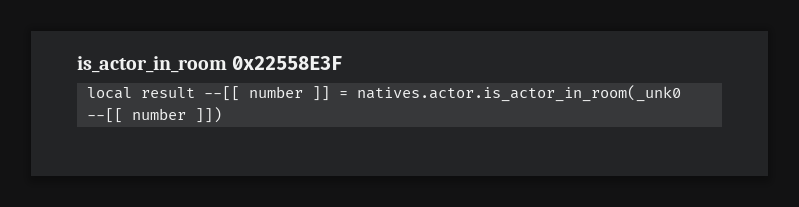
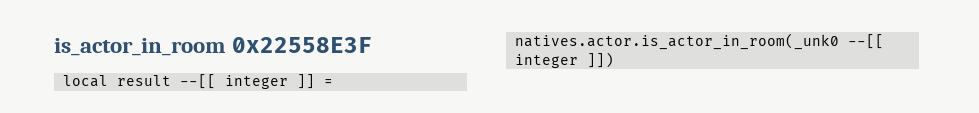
[248,86,303,98] number -> [224,75,288,89] integer
[131,108,186,120] number -> [514,54,578,68] integer

